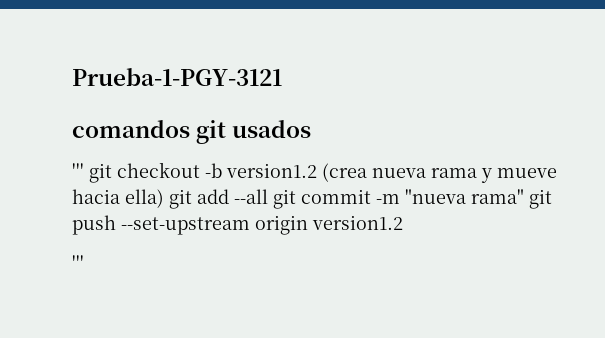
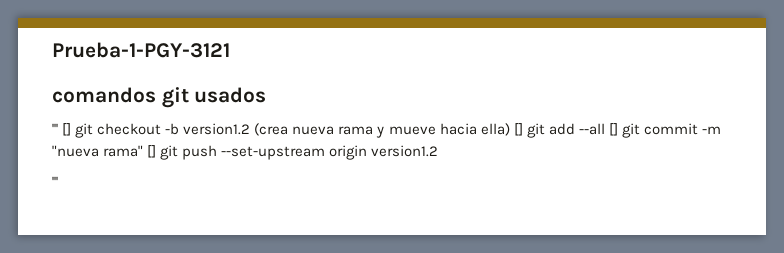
(84, 170) none -> [62,123,72,136] []
(164, 198) none -> [513,123,523,136] []
(268, 196) none -> [608,123,618,136] []
(524, 196) none -> [147,145,157,158] []

